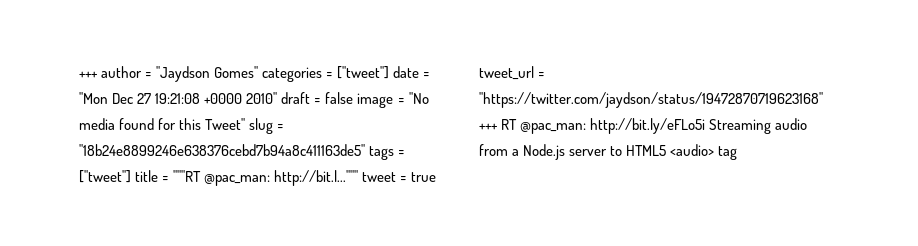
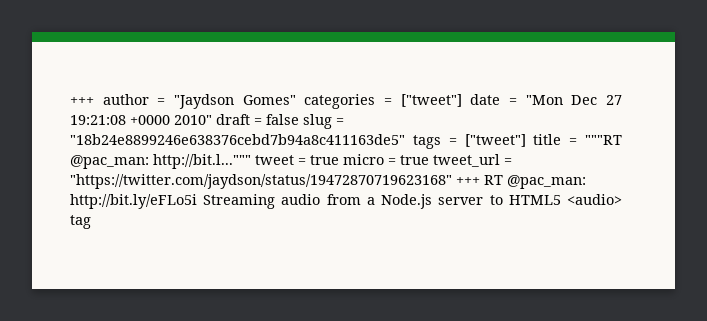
[357,92,429,108] [79,118,246,130] image = "No media found for this Tweet" -> (299, 119) none
(437, 177) none -> [343,154,429,165] micro = true

